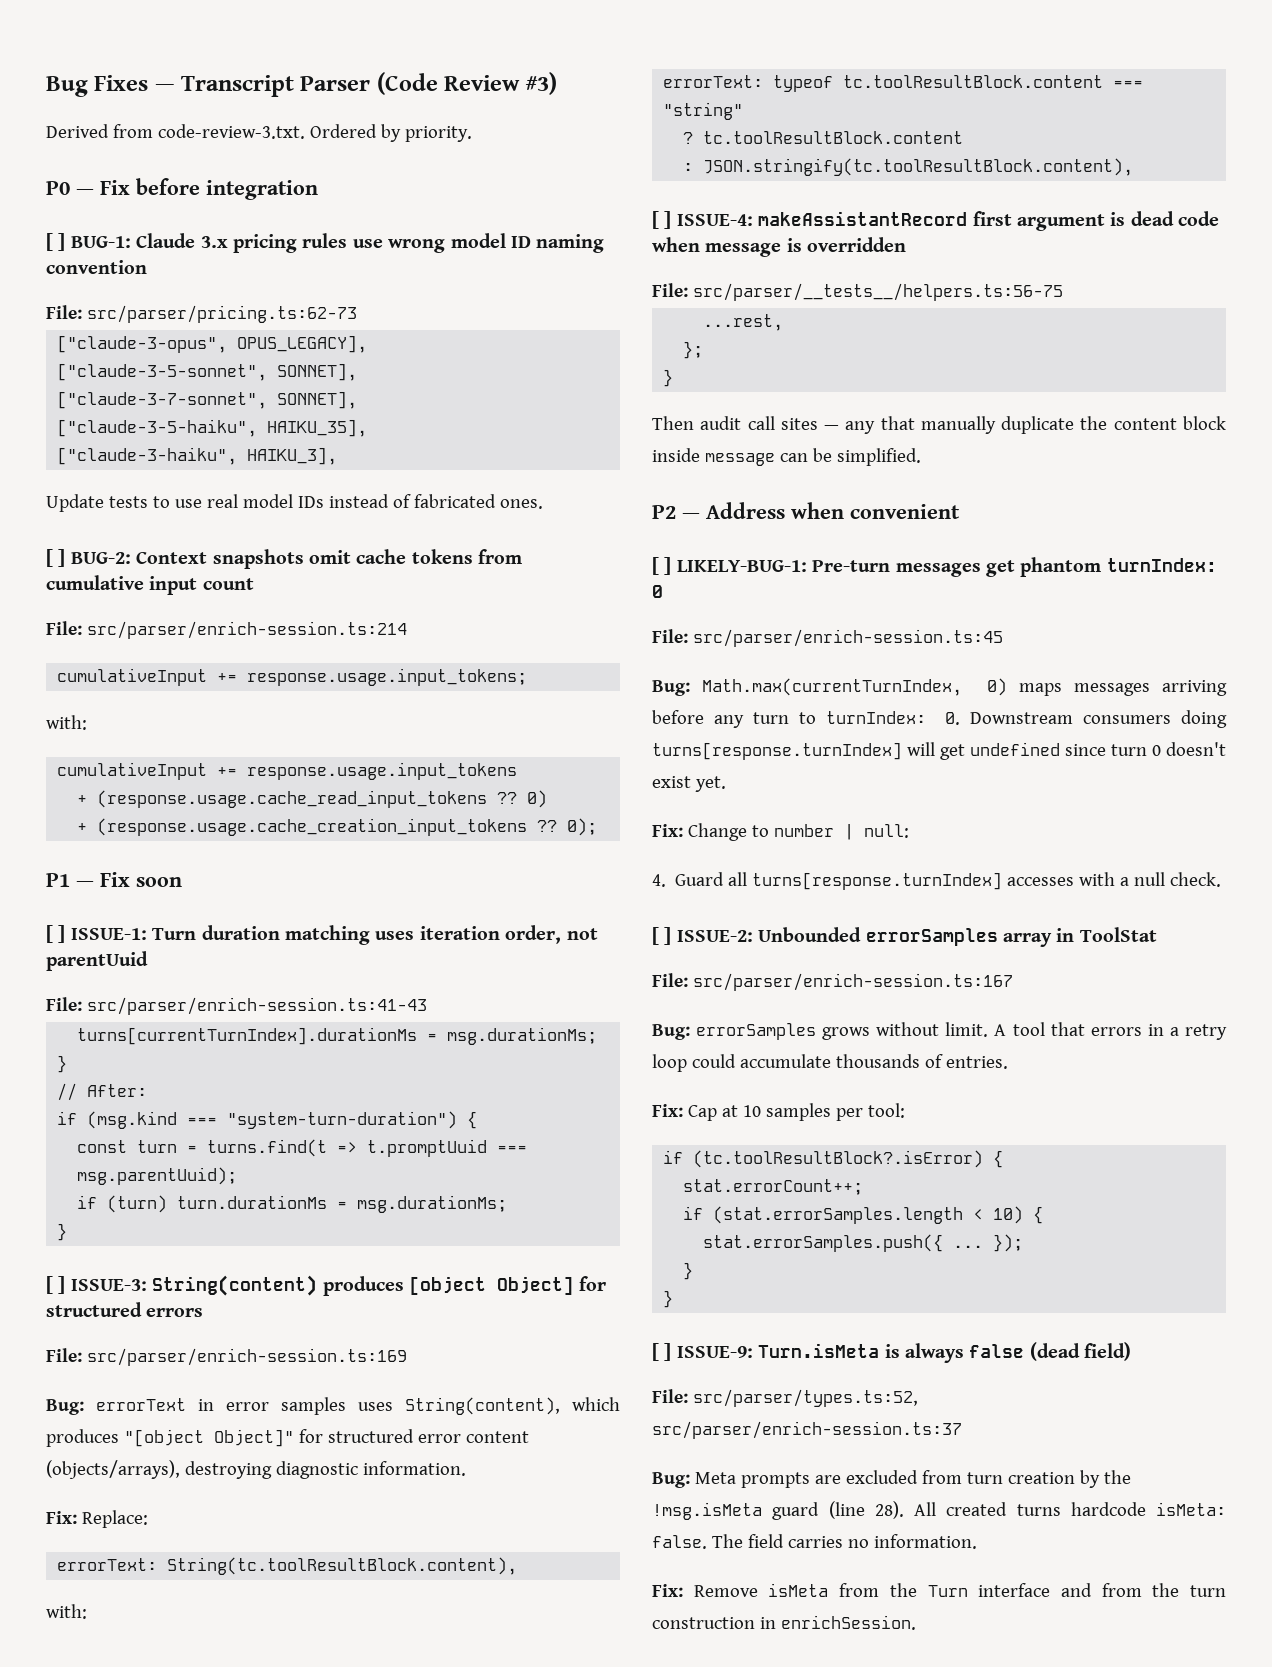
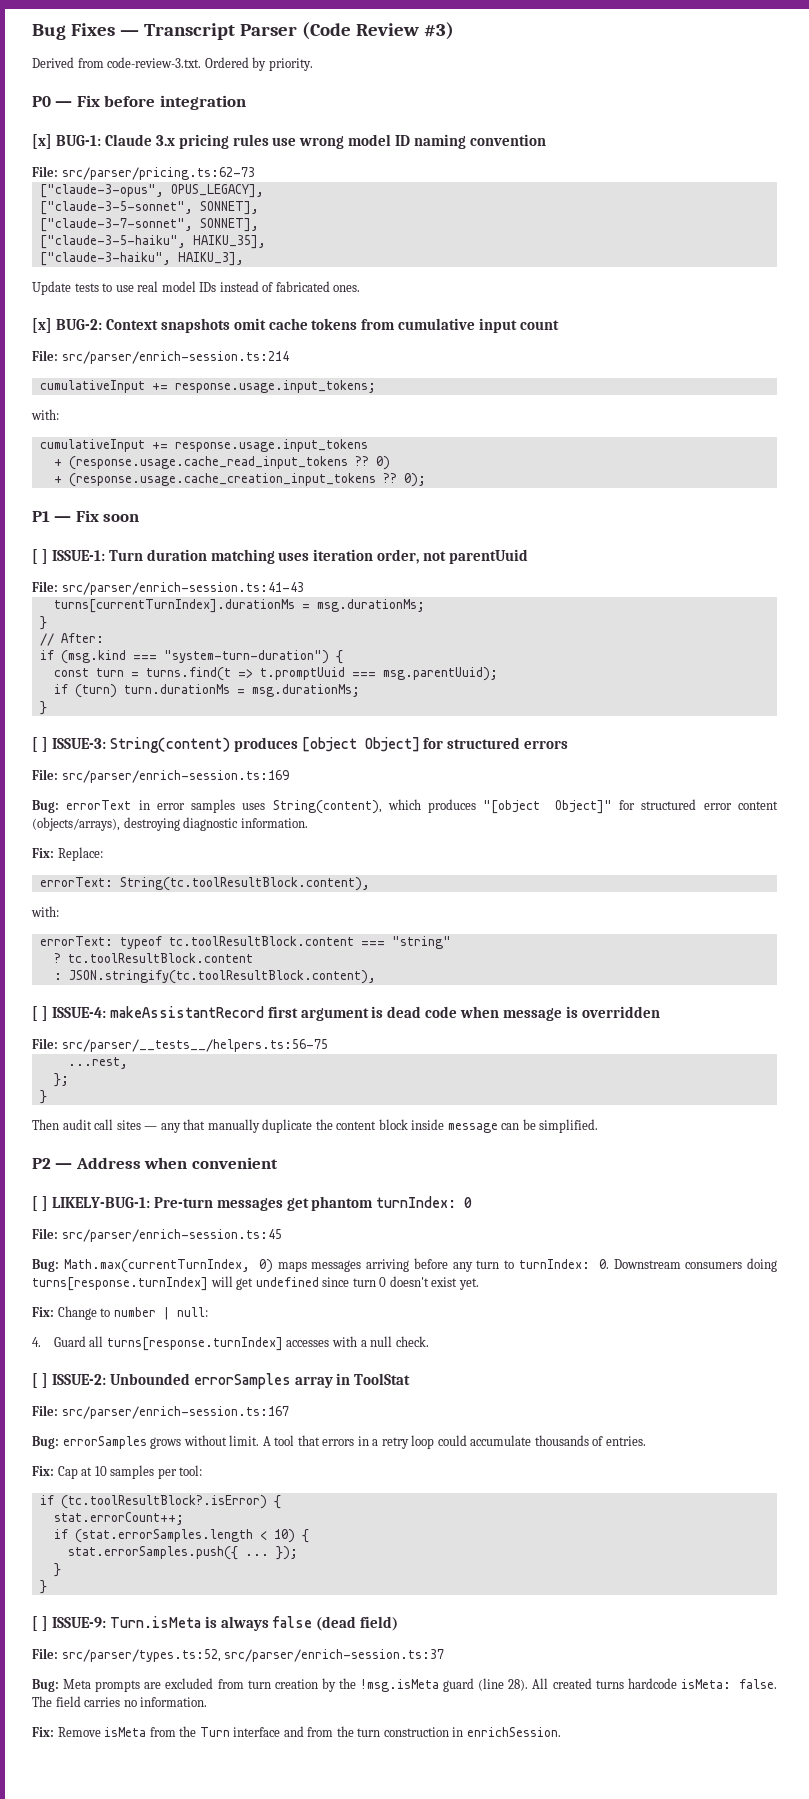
[46,233,66,251] [ ] -> [32,134,52,149] [x]
[46,549,66,567] [ ] -> [32,318,52,333] [x]

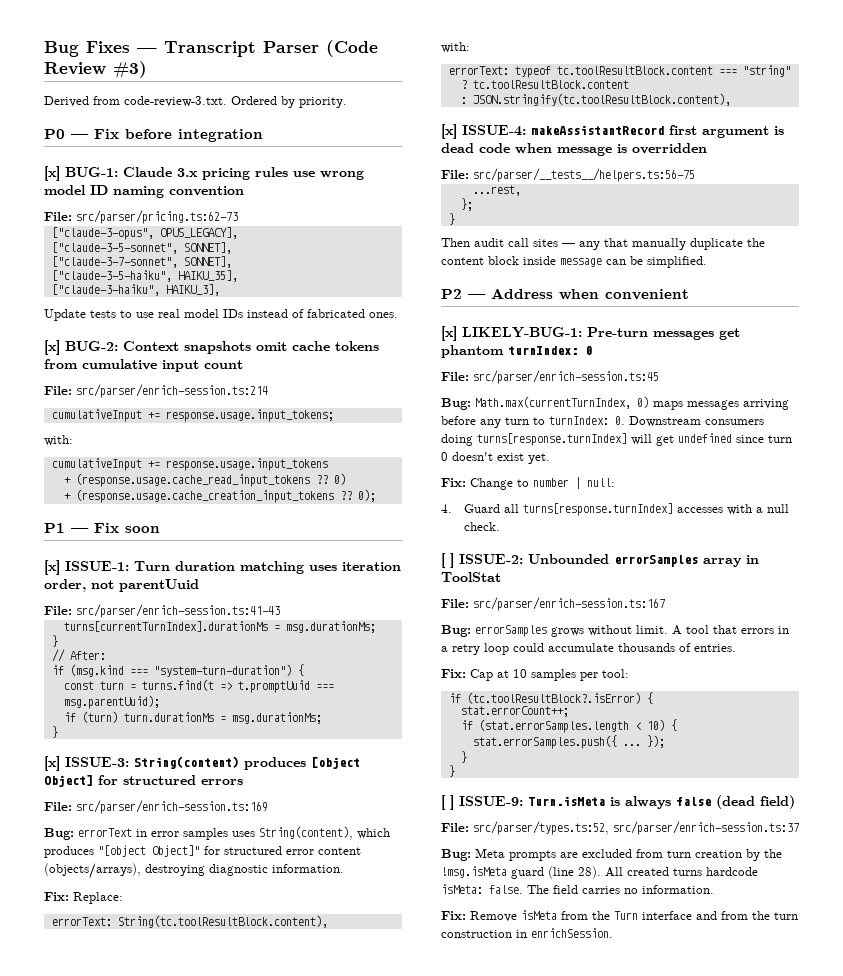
[32,549,48,564] [ ] -> [44,560,60,575] [x]
[32,737,48,752] [ ] -> [44,756,60,771] [x]
[32,1006,48,1021] [ ] -> [441,124,457,139] [x]
[32,1196,48,1211] [ ] -> [441,326,457,341] [x]

